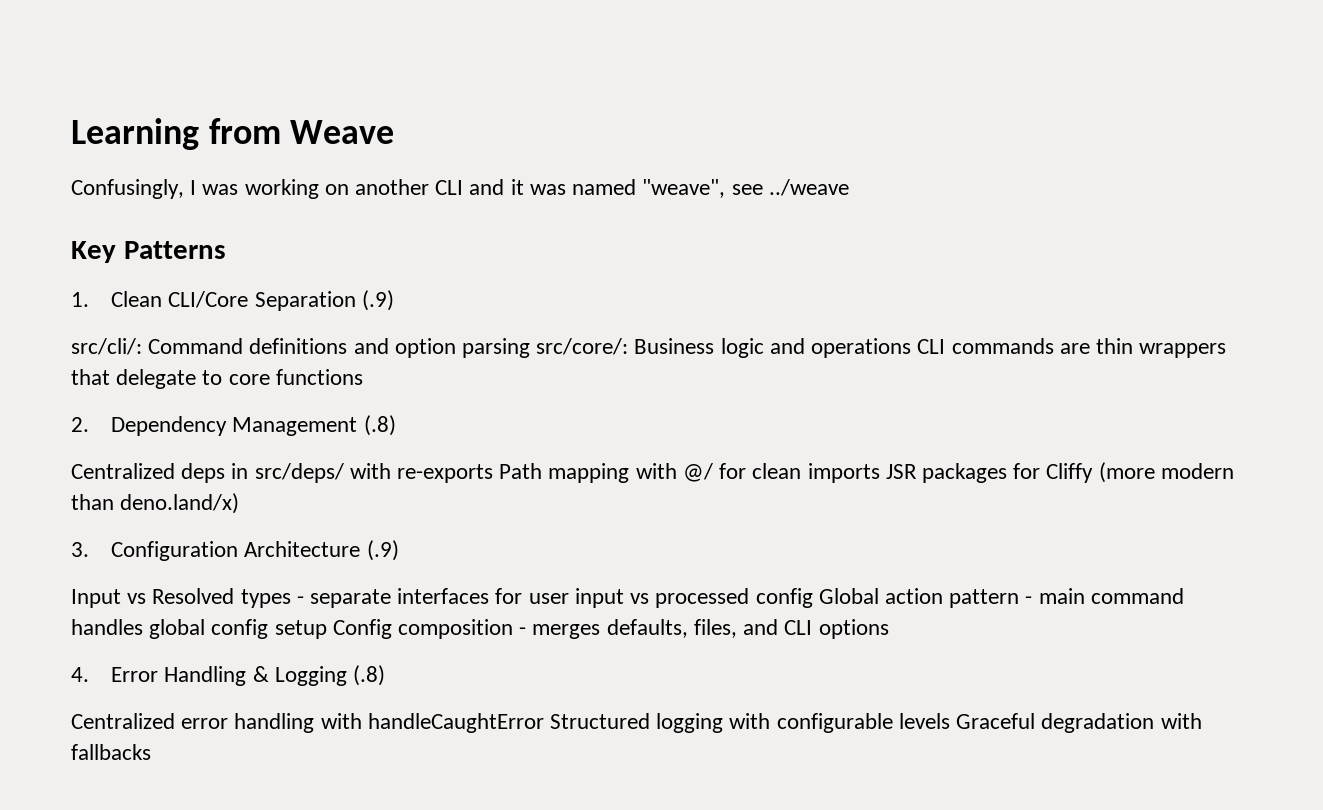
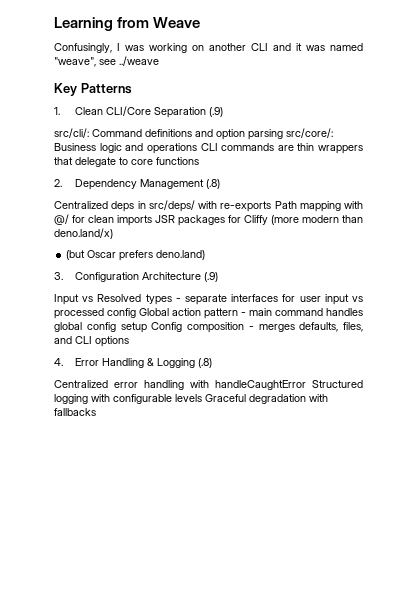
(240, 503) none -> [66,250,206,261] // (but Oscar prefers deno.land)

